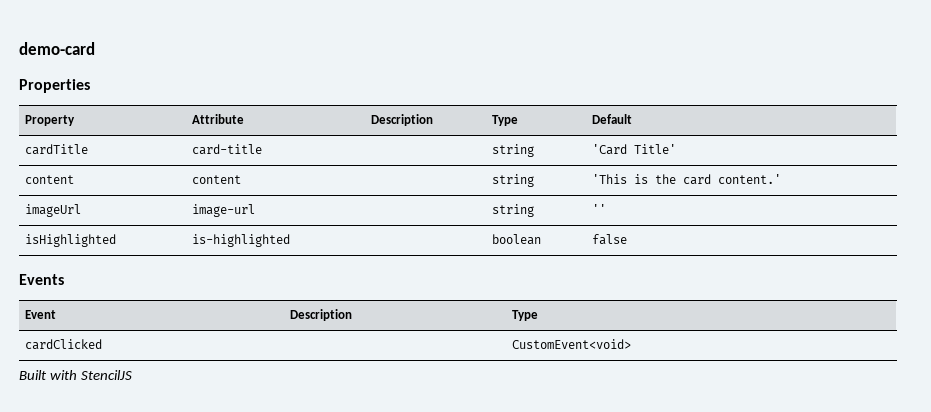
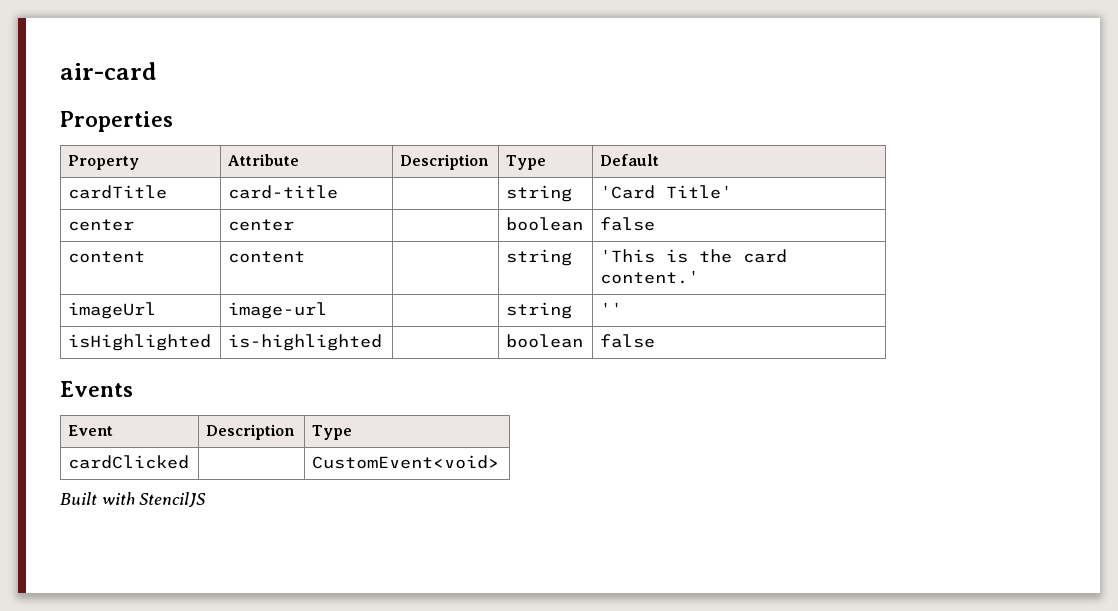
[19,42,95,55] demo-card -> [60,62,156,80] air-card
(677, 149) none -> [68,219,135,231] [228,219,295,231] [506,217,584,231] [600,217,656,231] // center | center | | boolean | false

